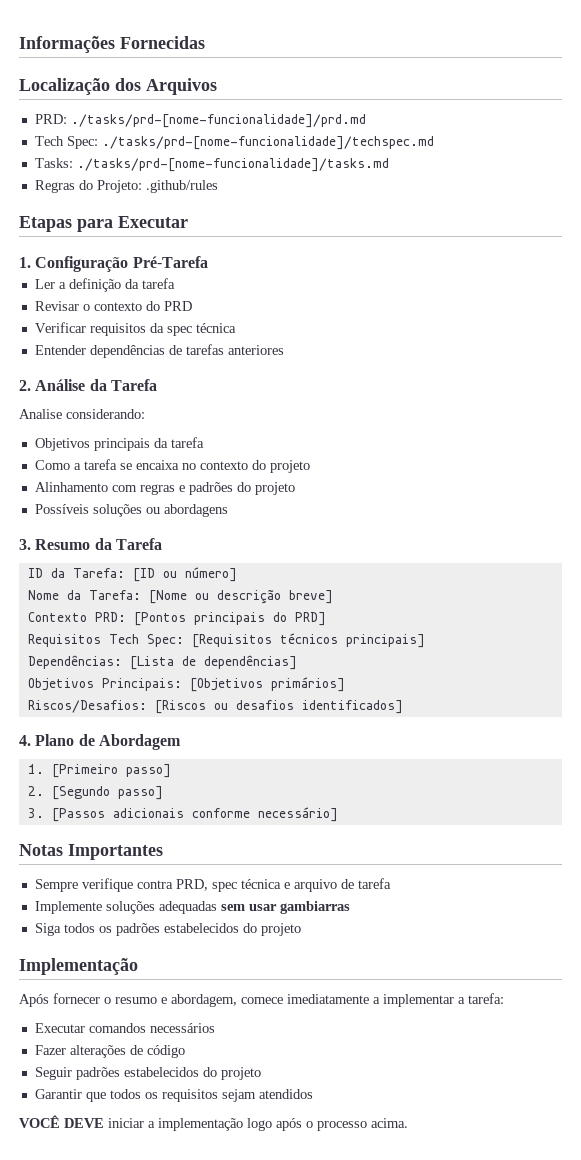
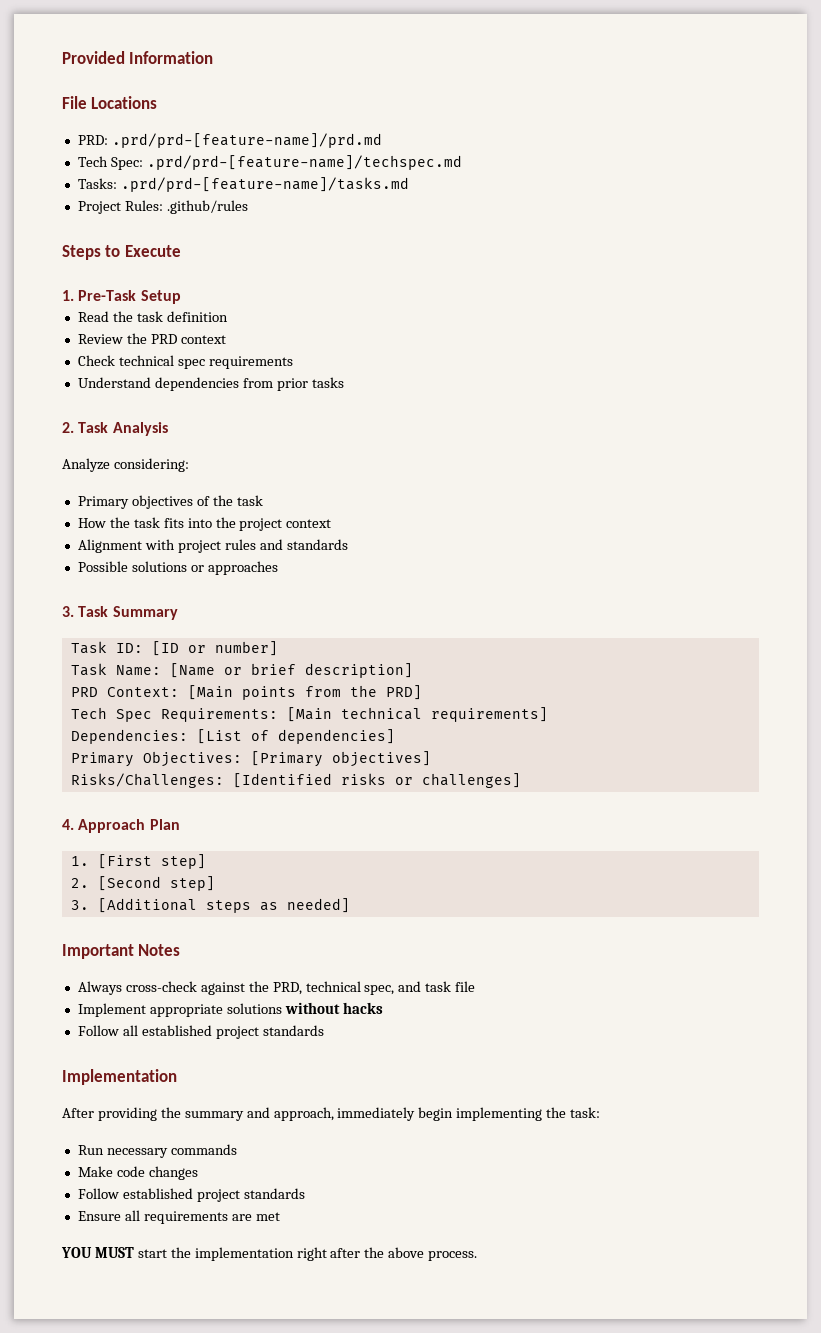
[19,36,205,53] [19,78,217,95] [34,114,366,128] [34,136,434,150] Informações Fornecidas // Localização dos Arquivos // PRD: ./tasks/prd-[nome-funcionalidade]/prd.md // Tech Spec: ./tasks/prd-[nome-funcionalidade]/techspec.md -> [62,51,214,64] [62,96,158,109] [77,133,382,148] [77,155,462,170] Provided Information // File Locations // PRD: .prd/prd-[feature-name]/prd.md // Tech Spec: .prd/prd-[feature-name]/techspec.md
[76,158,389,172] [34,180,218,193] [19,216,188,232] [19,256,208,272] [34,278,175,292] [34,301,192,311] [34,322,236,336] [34,344,284,358] [19,379,157,391] [19,409,145,419] [34,437,204,451] [34,459,310,473] [34,482,295,495] [34,504,228,517] [19,538,162,550] [27,567,237,582] [27,589,333,604] [27,612,326,626] [27,633,425,648] [27,655,297,670] [27,677,345,692] [27,700,403,714] [19,734,181,750] [27,764,171,778] [27,786,163,800] [27,807,338,822] [19,844,163,860] [34,878,391,892] [34,901,350,914] [34,923,301,936] [19,958,138,975] [19,993,504,1007] [34,1023,215,1033] [34,1045,185,1058] [34,1067,261,1080] [34,1089,313,1102] [19,1115,408,1131] ./tasks/prd-[nome-funcionalidade]/tasks.md // Regras do Projeto: .github/rules // Etapas para Executar // 1. Configuração Pré-Tarefa // Ler a definição da tarefa // Revisar o contexto do PRD // Verificar requisitos da spec técnica // Entender dependências de tarefas anteriores // 2. Análise da Tarefa // Analise considerando: // Objetivos principais da tarefa // Como a tarefa se encaixa no contexto do projeto // Alinhamento com regras e padrões do projeto // Possíveis soluções ou abordagens // 3. Resumo da Tarefa // ID da Tarefa: [ID ou número] // Nome da Tarefa: [Nome ou descrição breve] // Contexto PRD: [Pontos principais do PRD] // Requisitos Tech Spec: [Requisitos técnicos principais] // Dependências: [Lista de dependências] // Objetivos Principais: [Objetivos primários] // Riscos/Desafios: [Riscos ou desafios identificados] // 4. Plano de Abordagem // 1. [Primeiro passo] // 2. [Segundo passo] // 3. [Passos adicionais conforme necessário] // Notas Importantes // Sempre verifique contra PRD, spec técnica e arquivo de tarefa // Implemente soluções adequadas sem usar gambiarras // Siga todos os padrões estabelecidos do projeto // Implementação // Após fornecer o resumo e abordagem, comece imediatamente a implementar a tarefa: // Executar comandos necessários // Fazer alterações de código // Seguir padrões estabelecidos do projeto // Garantir que todos os requisitos sejam atendidos // VOCÊ DEVE iniciar a implementação logo após o processo acima. -> [120,177,409,192] [77,200,248,214] [62,245,181,260] [62,290,181,304] [77,311,228,322] [77,333,226,344] [77,355,293,369] [77,377,344,391] [62,422,168,436] [62,458,189,472] [77,495,263,509] [77,517,332,531] [77,539,348,553] [77,561,278,575] [62,606,178,620] [70,641,278,656] [70,663,413,678] [70,685,422,700] [70,707,548,722] [70,729,395,744] [70,751,431,767] [70,773,521,788] [62,819,180,833] [70,854,206,869] [70,876,215,891] [70,898,350,913] [62,944,181,959] [77,981,476,995] [77,1002,383,1017] [77,1025,324,1039] [62,1069,177,1085] [62,1107,601,1121] [77,1144,237,1158] [77,1166,198,1180] [77,1188,305,1202] [77,1210,280,1224] [61,1247,478,1261] .prd/prd-[feature-name]/tasks.md // Project Rules: .github/rules // Steps to Execute // 1. Pre-Task Setup // Read the task definition // Review the PRD context // Check technical spec requirements // Understand dependencies from prior tasks // 2. Task Analysis // Analyze considering: // Primary objectives of the task // How the task fits into the project context // Alignment with project rules and standards // Possible solutions or approaches // 3. Task Summary // Task ID: [ID or number] // Task Name: [Name or brief description] // PRD Context: [Main points from the PRD] // Tech Spec Requirements: [Main technical requirements] // Dependencies: [List of dependencies] // Primary Objectives: [Primary objectives] // Risks/Challenges: [Identified risks or challenges] // 4. Approach Plan // 1. [First step] // 2. [Second step] // 3. [Additional steps as needed] // Important Notes // Always cross-check against the PRD, technical spec, and task file // Implement appropriate solutions without hacks // Follow all established project standards // Implementation // After providing the summary and approach, immediately begin implementing the task: // Run necessary commands // Make code changes // Follow established project standards // Ensure all requirements are met // YOU MUST start the implementation right after the above process.

